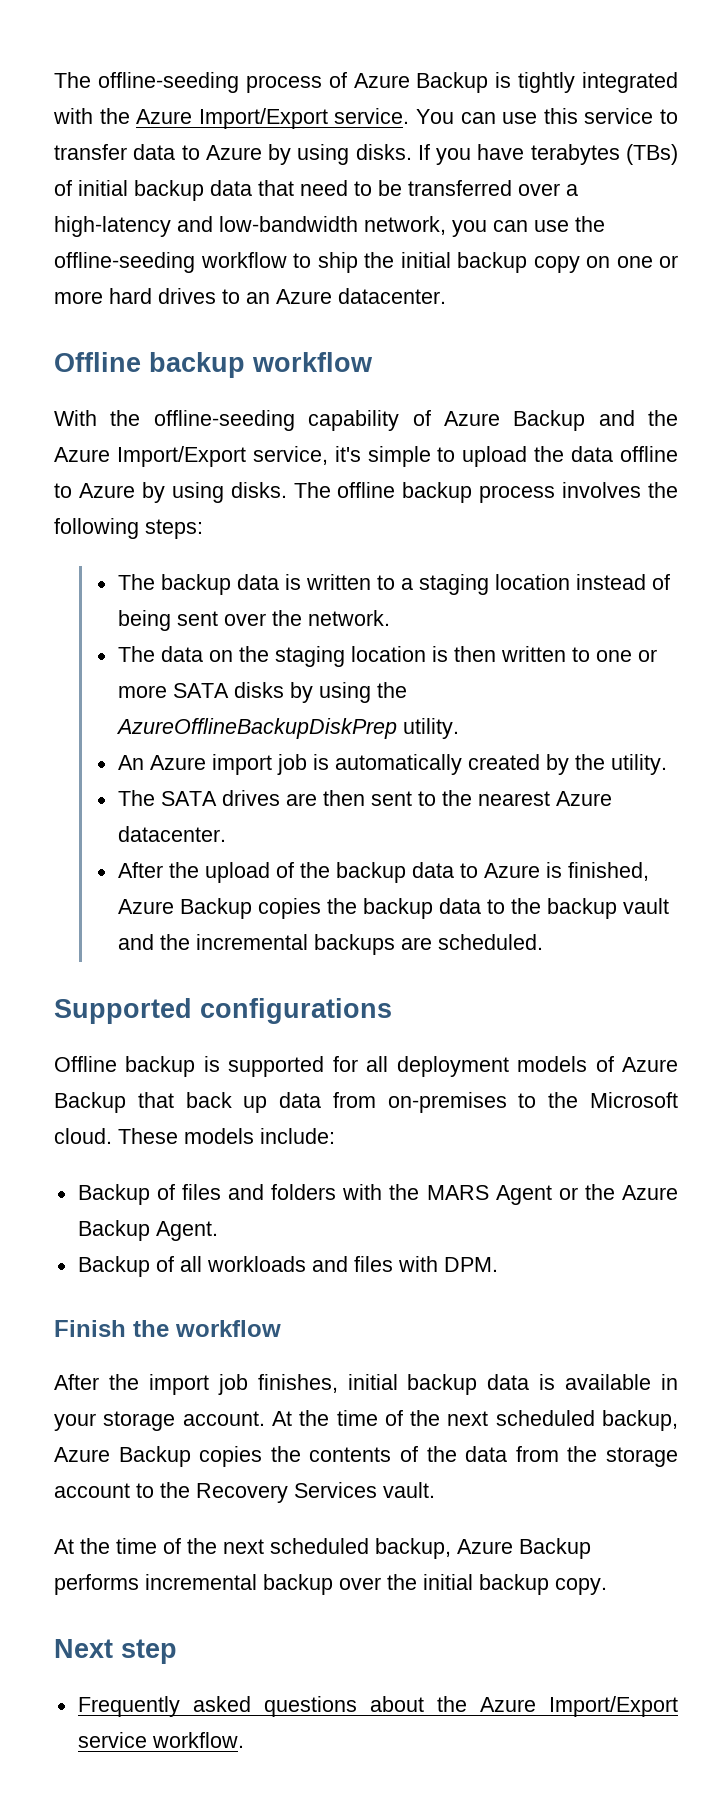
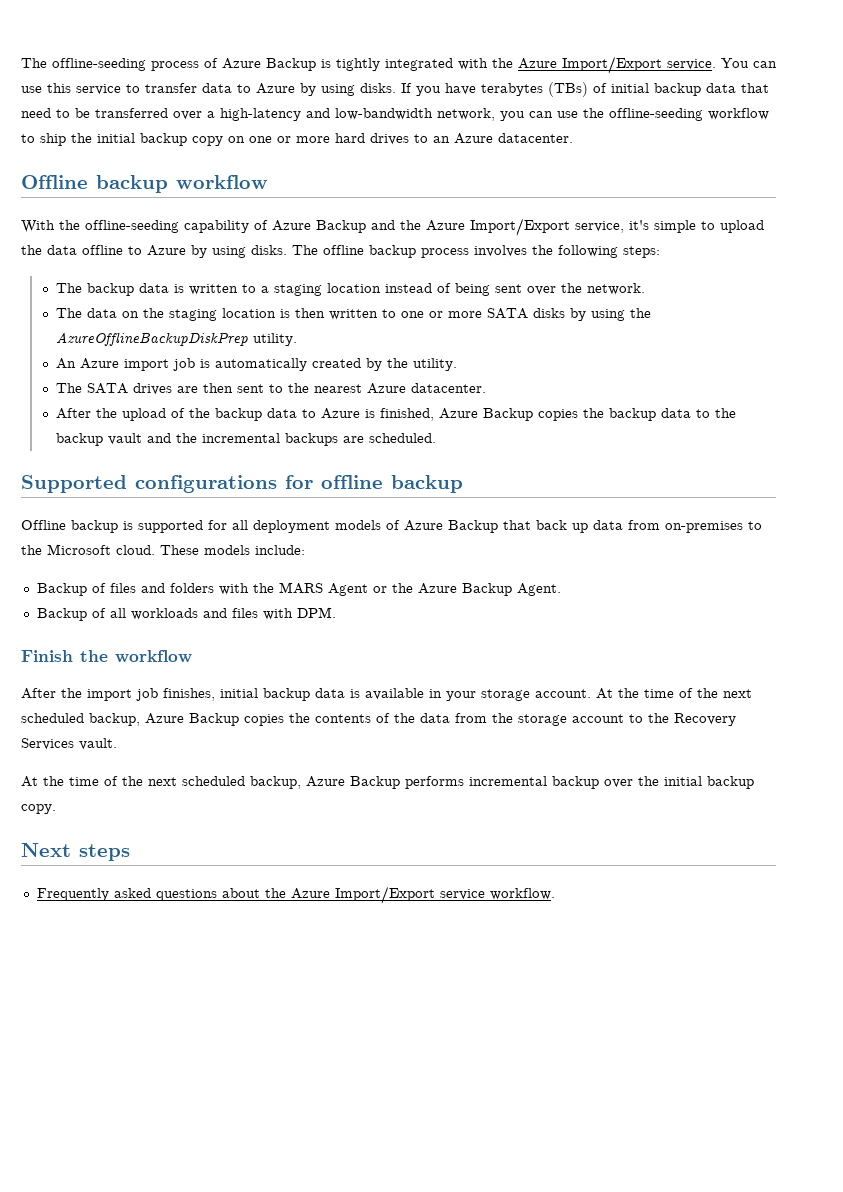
(392, 1011) none -> [285,475,463,493] for offline backup
[121,1639,177,1664] step -> [79,844,130,861] steps

